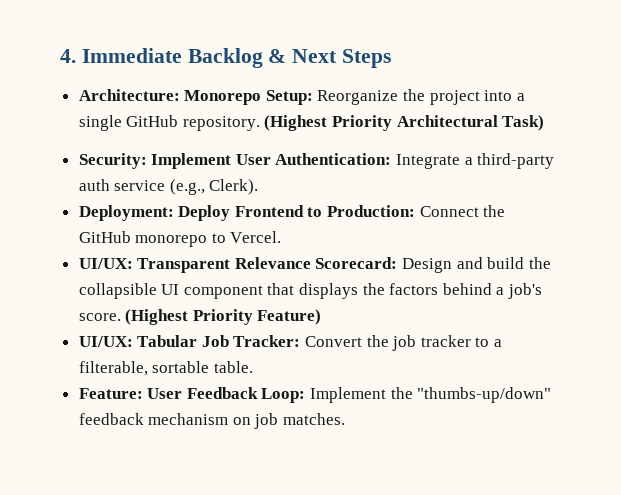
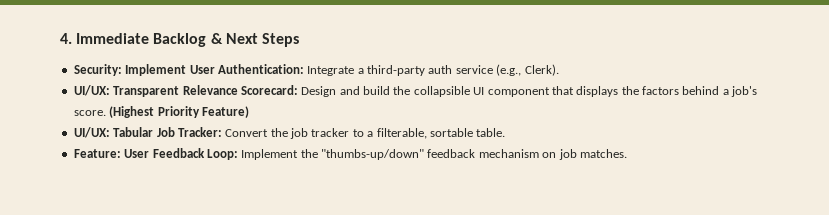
[78,89,525,105] [78,115,545,131] // Architecture: Monorepo Setup: Reorganize the project into a single GitHub repository. (Highest Priority Architectural Task) -> (299, 40) none
[78,205,506,221] [78,231,282,247] // Deployment: Deploy Frontend to Production: Connect the GitHub monorepo to Vercel. -> (559, 70) none

